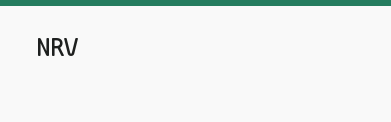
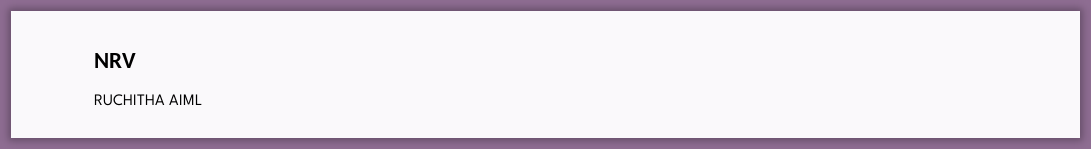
(78, 47) none -> [94,94,203,106] // RUCHITHA AIML

